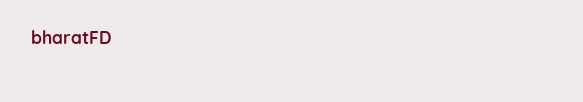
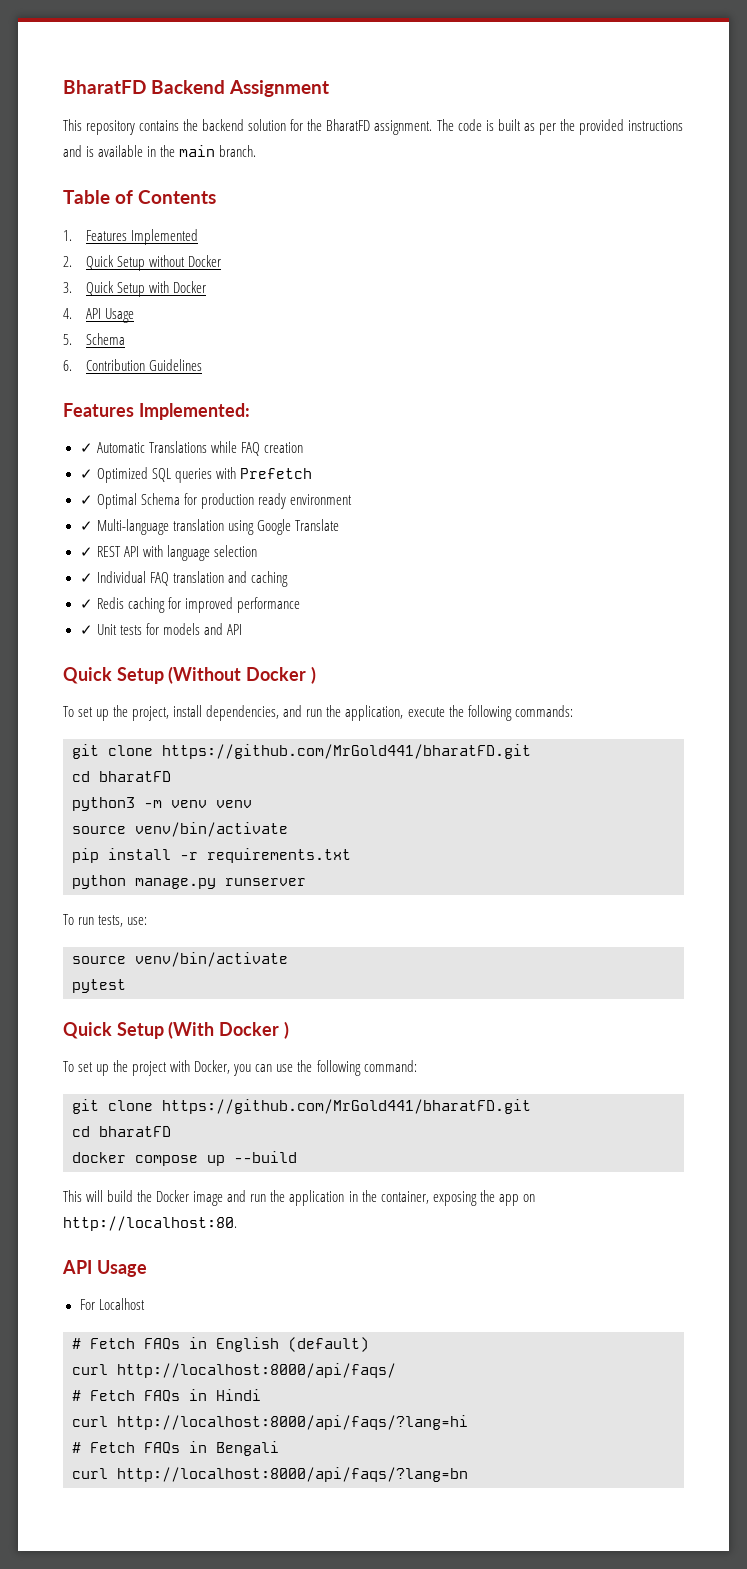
[31,30,112,44] bharatFD -> [63,80,329,97] [63,119,683,135] [63,145,257,157] [63,190,216,204] [63,229,198,245] [63,255,221,271] [63,281,206,297] [63,308,134,323] [63,333,125,345] [63,359,202,371] [63,403,250,420] [79,441,303,456] [79,467,312,483] [79,493,352,509] [79,519,339,535] [79,545,257,561] [79,571,288,587] [79,597,300,613] [79,623,242,635] [63,666,316,684] [63,705,573,721] [72,744,531,759] [72,771,171,782] [72,797,252,811] [72,822,288,837] [72,848,351,863] [72,875,306,889] [63,914,148,927] [72,952,288,967] [72,979,126,993] [63,1021,289,1039] [63,1060,417,1076] [72,1099,531,1114] [72,1126,171,1137] [72,1151,297,1166] [63,1190,535,1206] [63,1216,237,1231] [62,1260,147,1277] [79,1298,145,1310] [72,1337,369,1352] [72,1363,396,1378] [72,1389,261,1402] [72,1415,468,1430] [72,1441,279,1456] [72,1467,468,1482] BharatFD Backend Assignment // This repository contains the backend solution for the BharatFD assignment. The code is built as per the provided instructions and is available in the main branch. // Table of Contents // 1. Features Implemented // 2. Quick Setup without Docker // 3. Quick Setup with Docker // 4. API Usage // 5. Schema // 6. Contribution Guidelines // Features Implemented: // ✓ Automatic Translations while FAQ creation // ✓ Optimized SQL queries with Prefetch // ✓ Optimal Schema for production ready environment // ✓ Multi-language translation using Google Translate // ✓ REST API with language selection // ✓ Individual FAQ translation and caching // ✓ Redis caching for improved performance // ✓ Unit tests for models and API // Quick Setup (Without Docker ) // To set up the project, install dependencies, and run the application, execute the following commands: // git clone https://github.com/MrGold441/bharatFD.git // cd bharatFD // python3 -m venv venv // source venv/bin/activate // pip install -r requirements.txt // python manage.py runserver // To run tests, use: // source venv/bin/activate // pytest // Quick Setup (With Docker ) // To set up the project with Docker, you can use the following command: // git clone https://github.com/MrGold441/bharatFD.git // cd bharatFD // docker compose up --build // This will build the Docker image and run the application in the container, exposing the app on http://localhost:80. // API Usage // For Localhost // # Fetch FAQs in English (default) // curl http://localhost:8000/api/faqs/ // # Fetch FAQs in Hindi // curl http://localhost:8000/api/faqs/?lang=hi // # Fetch FAQs in Bengali // curl http://localhost:8000/api/faqs/?lang=bn

